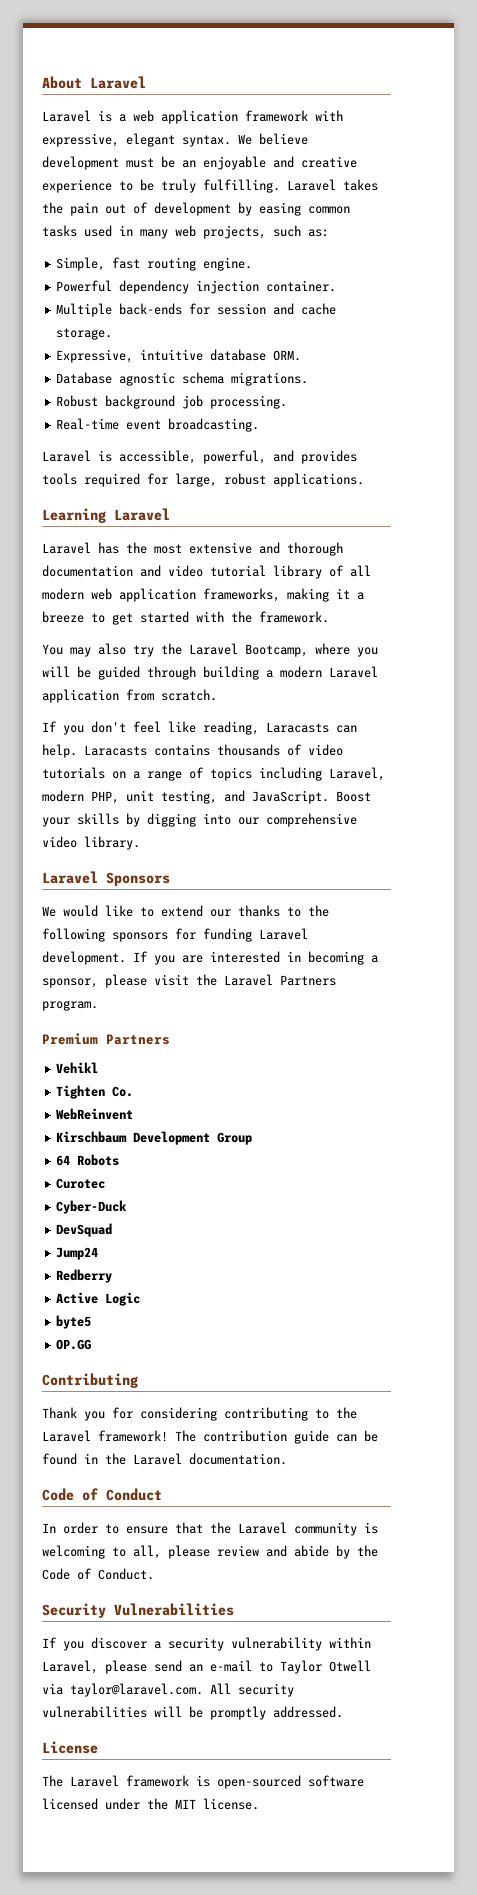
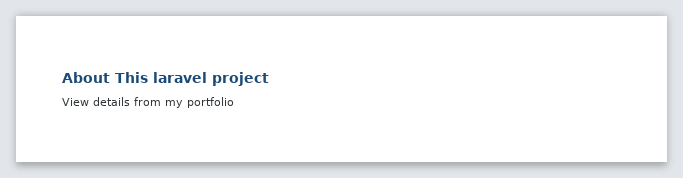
[90,76,146,89] [42,110,343,124] [42,133,308,147] [42,156,357,170] [42,179,378,193] [42,202,350,216] [42,225,329,239] [56,257,253,271] [56,280,337,294] [56,303,337,317] [56,328,113,340] [56,349,302,363] [56,372,309,386] [56,395,288,409] [56,418,260,432] [42,450,357,464] [42,473,364,487] [42,508,170,523] [42,542,343,556] [42,565,371,579] [42,588,364,602] [42,611,329,625] [42,643,378,657] [42,666,378,680] [42,689,217,703] [42,721,357,735] [42,744,343,758] [42,767,385,781] [42,790,371,804] [42,813,357,827] [42,836,140,850] [42,871,170,886] [42,905,329,917] [42,928,308,942] [42,951,378,965] [42,974,336,988] [42,1000,98,1011] [42,1033,170,1045] [56,1062,99,1074] [56,1085,134,1099] [56,1108,134,1120] [56,1131,253,1145] [56,1154,120,1166] [56,1178,106,1189] [56,1200,128,1214] [56,1223,113,1237] [56,1247,99,1260] [56,1269,113,1283] [56,1292,141,1306] [56,1315,92,1329] [56,1339,92,1350] [42,1373,138,1388] [42,1407,357,1421] [42,1430,378,1444] [42,1453,287,1465] [42,1488,162,1501] [42,1522,378,1536] [42,1545,378,1559] [42,1568,154,1580] [42,1603,234,1618] [42,1637,371,1651] [42,1660,371,1674] [42,1683,294,1697] [42,1706,343,1720] [42,1741,98,1754] [42,1775,364,1789] [42,1798,259,1810] Laravel // Laravel is a web application framework with expressive, elegant syntax. We believe development must be an enjoyable and creative experience to be truly fulfilling. Laravel takes the pain out of development by easing common tasks used in many web projects, such as: // Simple, fast routing engine. // Powerful dependency injection container. // Multiple back-ends for session and cache storage. // Expressive, intuitive database ORM. // Database agnostic schema migrations. // Robust background job processing. // Real-time event broadcasting. // Laravel is accessible, powerful, and provides tools required for large, robust applications. // Learning Laravel // Laravel has the most extensive and thorough documentation and video tutorial library of all modern web application frameworks, making it a breeze to get started with the framework. // You may also try the Laravel Bootcamp, where you will be guided through building a modern Laravel application from scratch. // If you don't feel like reading, Laracasts can help. Laracasts contains thousands of video tutorials on a range of topics including Laravel, modern PHP, unit testing, and JavaScript. Boost your skills by digging into our comprehensive video library. // Laravel Sponsors // We would like to extend our thanks to the following sponsors for funding Laravel development. If you are interested in becoming a sponsor, please visit the Laravel Partners program. // Premium Partners // Vehikl // Tighten Co. // WebReinvent // Kirschbaum Development Group // 64 Robots // Curotec // Cyber-Duck // DevSquad // Jump24 // Redberry // Active Logic // byte5 // OP.GG // Contributing // Thank you for considering contributing to the Laravel framework! The contribution guide can be found in the Laravel documentation. // Code of Conduct // In order to ensure that the Laravel community is welcoming to all, please review and abide by the Code of Conduct. // Security Vulnerabilities // If you discover a security vulnerability within Laravel, please send an e-mail to Taylor Otwell via taylor@laravel.com. All security vulnerabilities will be promptly addressed. // License // The Laravel framework is open-sourced software licensed under the MIT license. -> [115,72,269,86] [62,97,234,108] This laravel project // View details from my portfolio

